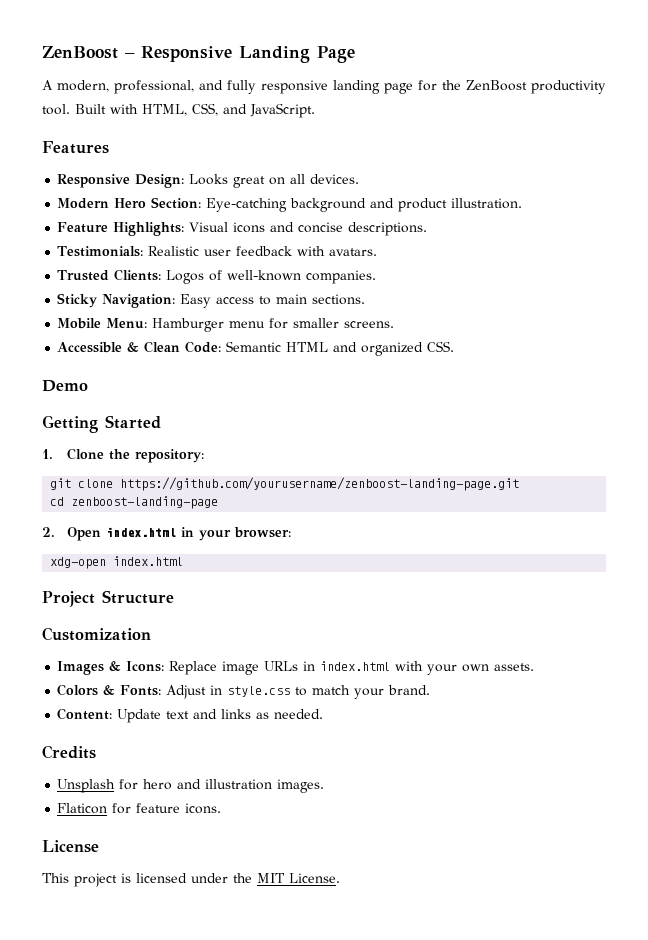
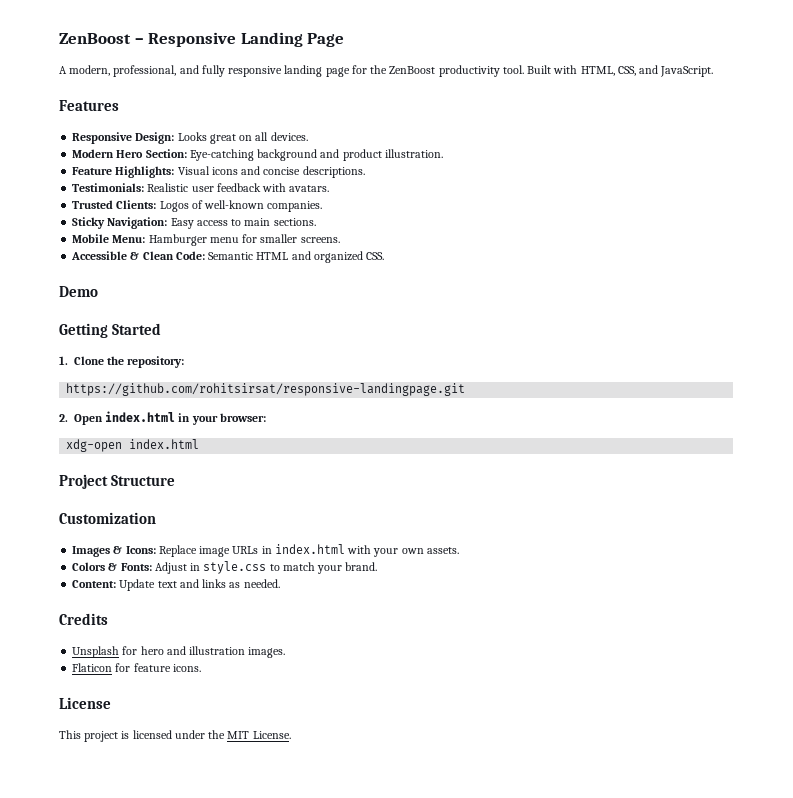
[50,477,520,491] [50,496,219,509] git clone https://github.com/yourusername/zenboost-landing-page.git // cd zenboost-landing-page -> [66,383,466,396] https://github.com/rohitsirsat/responsive-landingpage.git

